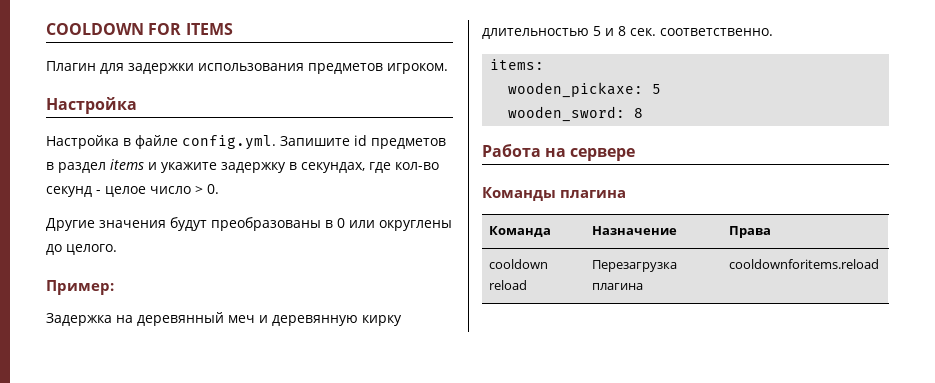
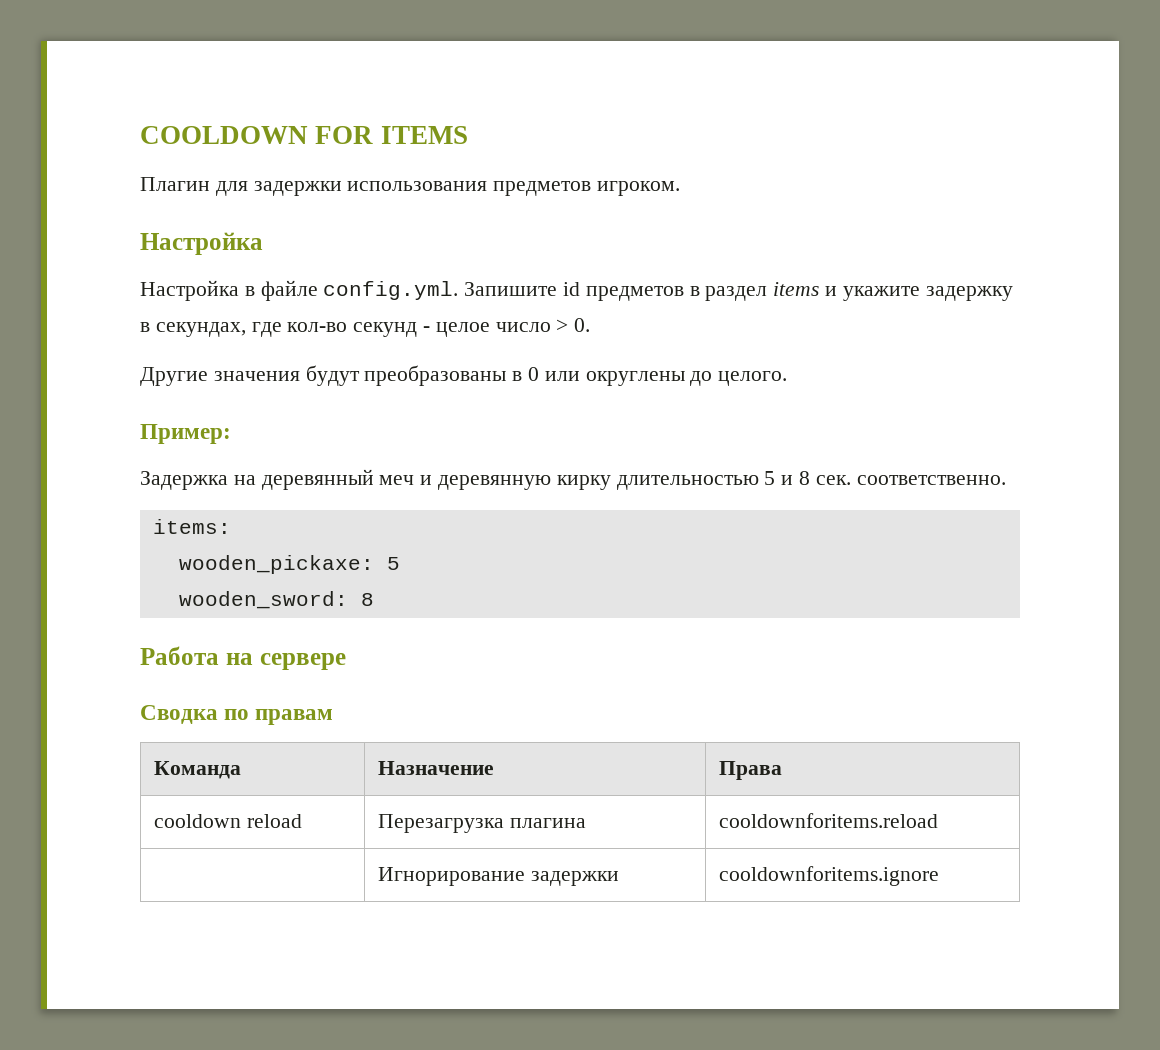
[482,187,626,201] Команды плагина -> [140,705,334,725] Сводка по правам
(880, 264) none -> [378,867,620,886] [719,866,940,886] // | Игнорирование задержки | cooldownforitems.ignore

